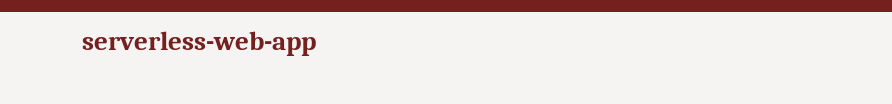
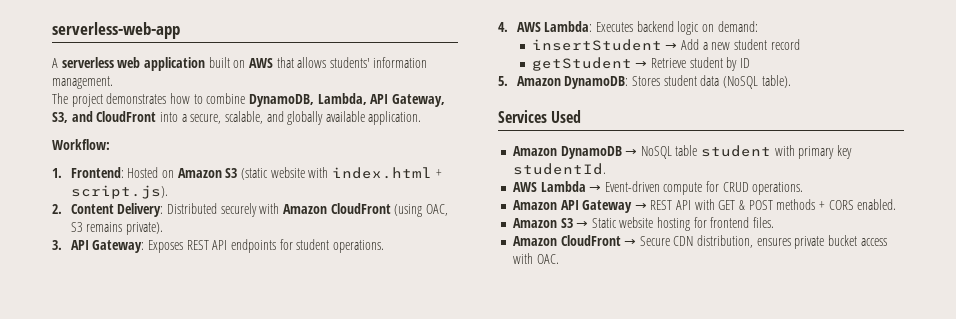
(316, 43) none -> [52,57,428,71] [52,76,113,89] [52,93,445,107] [52,111,422,125] [52,139,110,150] [52,167,442,180] [70,185,168,199] [52,203,448,217] [70,222,164,235] [52,239,384,253] [498,21,758,35] [531,39,800,51] [531,57,750,71] [498,75,791,89] [498,110,582,123] [512,145,853,159] [512,163,606,175] [512,181,804,195] [512,199,897,213] [512,217,775,231] [512,235,887,249] [512,253,559,264] // A serverless web application built on AWS that allows students' information management. // The project demonstrates how to combine DynamoDB, Lambda, API Gateway, S3, and CloudFront into a secure, scalable, and globally available application. // Workflow: // 1. Frontend: Hosted on Amazon S3 (static website with index.html + script.js). // 2. Content Delivery: Distributed securely with Amazon CloudFront (using OAC, S3 remains private). // 3. API Gateway: Exposes REST API endpoints for student operations. // 4. AWS Lambda: Executes backend logic on demand: // insertStudent → Add a new student record // getStudent → Retrieve student by ID // 5. Amazon DynamoDB: Stores student data (NoSQL table). // Services Used // Amazon DynamoDB → NoSQL table student with primary key studentId. // AWS Lambda → Event-driven compute for CRUD operations. // Amazon API Gateway → REST API with GET & POST methods + CORS enabled. // Amazon S3 → Static website hosting for frontend files. // Amazon CloudFront → Secure CDN distribution, ensures private bucket access with OAC.

